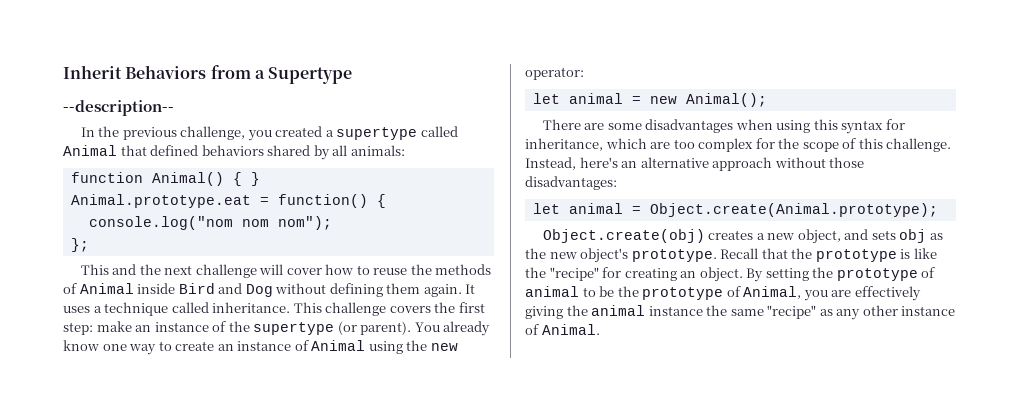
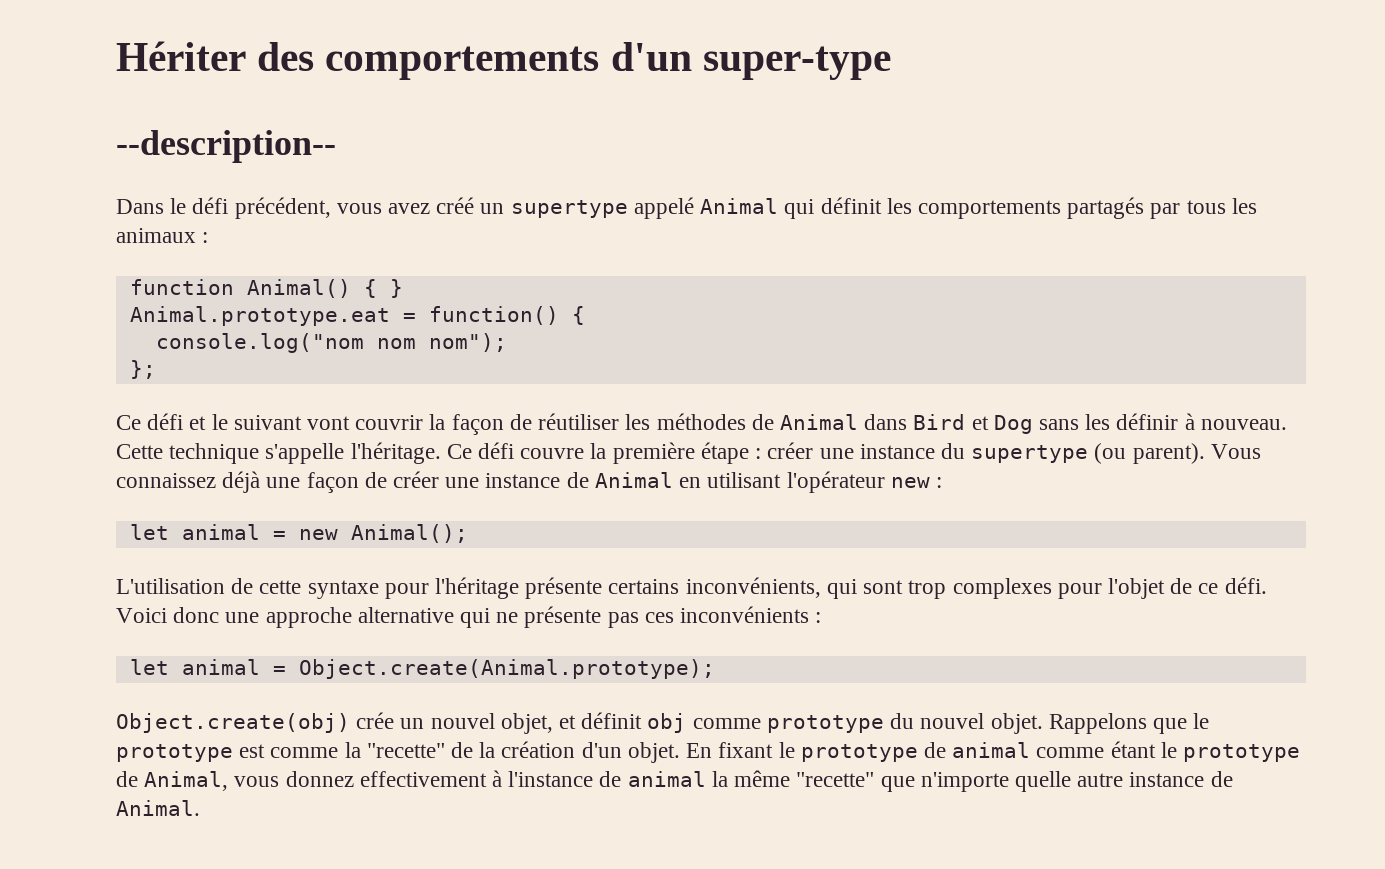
[63,65,353,84] [63,100,174,116] [80,126,458,141] [63,145,405,160] Inherit Behaviors from a Supertype // --description-- // In the previous challenge, you created a supertype called Animal that defined behaviors shared by all animals: -> [116,41,891,80] [116,130,336,163] [116,197,1257,219] [116,228,209,243] Hériter des comportements d'un super-type // --description-- // Dans le défi précédent, vous avez créé un supertype appelé Animal qui définit les comportements partagés par tous les animaux :
[80,264,492,278] [63,283,476,297] [63,302,485,316] [63,321,491,336] [63,340,458,355] [525,67,584,80] This and the next challenge will cover how to reuse the methods of Animal inside Bird and Dog without defining them again. It uses a technique called inheritance. This challenge covers the first step: make an instance of the supertype (or parent). You already know one way to create an instance of Animal using the new operator: -> [116,413,1287,435] [116,442,1261,464] [116,471,942,493] Ce défi et le suivant vont couvrir la façon de réutiliser les méthodes de Animal dans Bird et Dog sans les définir à nouveau. Cette technique s'appelle l'héritage. Ce défi couvre la première étape : créer une instance du supertype (ou parent). Vous connaissez déjà une façon de créer une instance de Animal en utilisant l'opérateur new :
[542,119,905,134] [525,138,952,152] [525,157,865,171] [525,176,617,190] There are some disadvantages when using this syntax for inheritance, which are too complex for the scope of this challenge. Instead, here's an alternative approach without those disadvantages: -> [116,577,1267,599] [116,606,822,628] L'utilisation de cette syntaxe pour l'héritage présente certains inconvénients, qui sont trop complexes pour l'objet de ce défi. Voici donc une approche alternative qui ne présente pas ces inconvénients :
[708,229,943,244] [525,248,937,263] [525,267,936,282] [525,286,921,301] [525,305,956,320] [525,324,539,335] creates a new object, and sets obj as the new object's prototype. Recall that the prototype is like the "recipe" for creating an object. By setting the prototype of animal to be the prototype of Animal, you are effectively giving the animal instance the same "recipe" as any other instance of -> [356,712,1210,734] [116,741,1300,763] [116,770,1233,792] crée un nouvel objet, et définit obj comme prototype du nouvel objet. Rappelons que le prototype est comme la "recette" de la création d'un objet. En fixant le prototype de animal comme étant le prototype de Animal, vous donnez effectivement à l'instance de animal la même "recette" que n'importe quelle autre instance de

